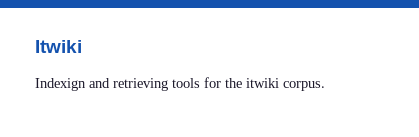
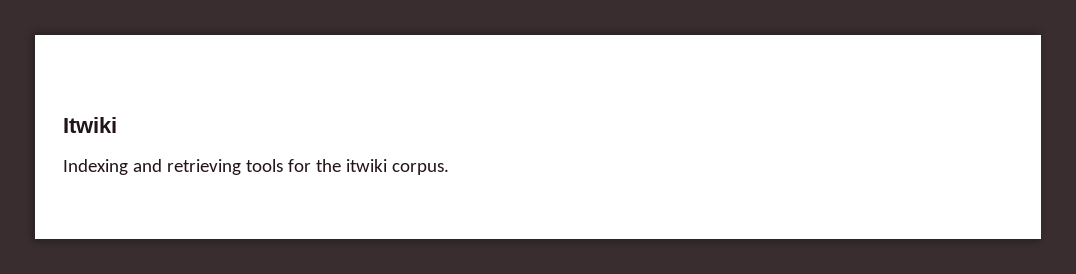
[35,78,86,91] Indexign -> [63,159,128,175] Indexing

